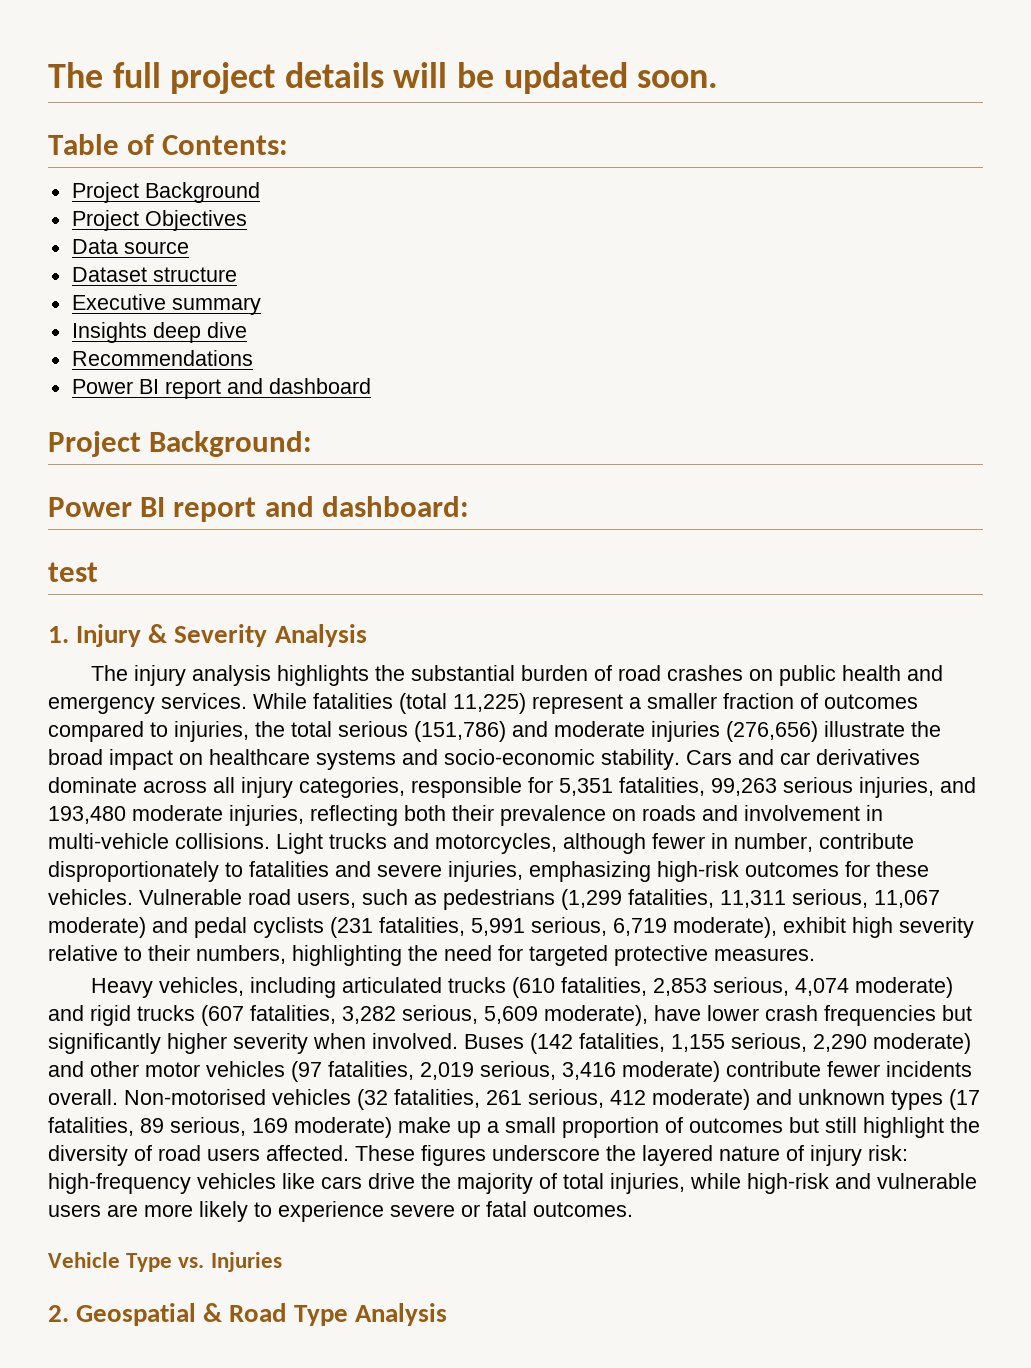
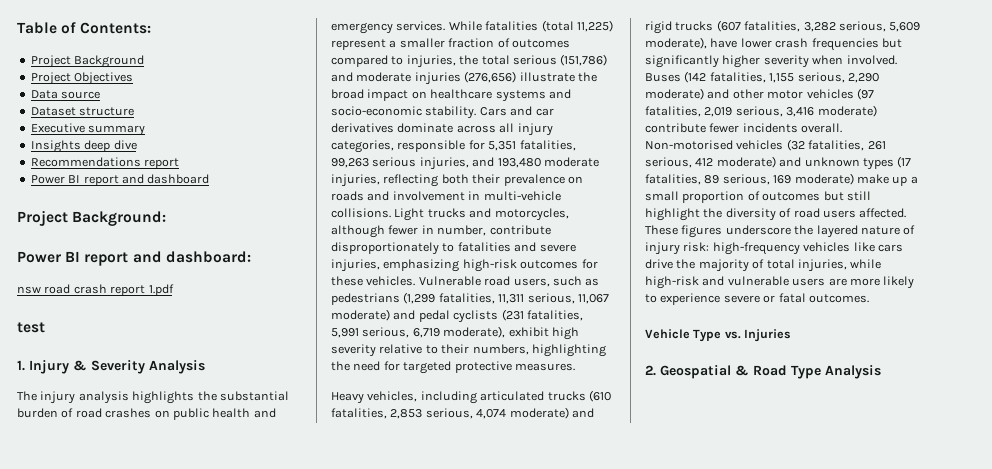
[48,62,719,94] The full project details will be updated soon. // -> (17, 28) none
(253, 358) none -> [144,158,180,169] report
(469, 506) none -> [17,284,174,296] // nsw road crash report 1.pdf

